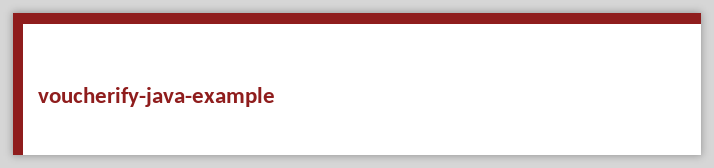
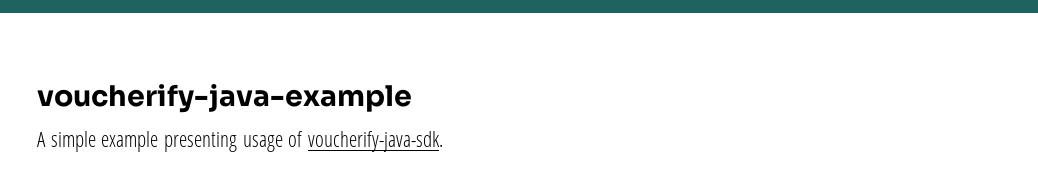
(275, 97) none -> [37,131,444,152] // A simple example presenting usage of voucherify-java-sdk.

